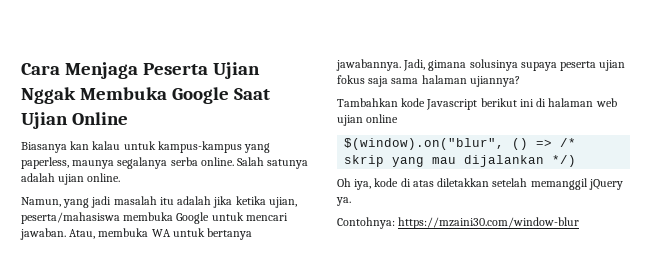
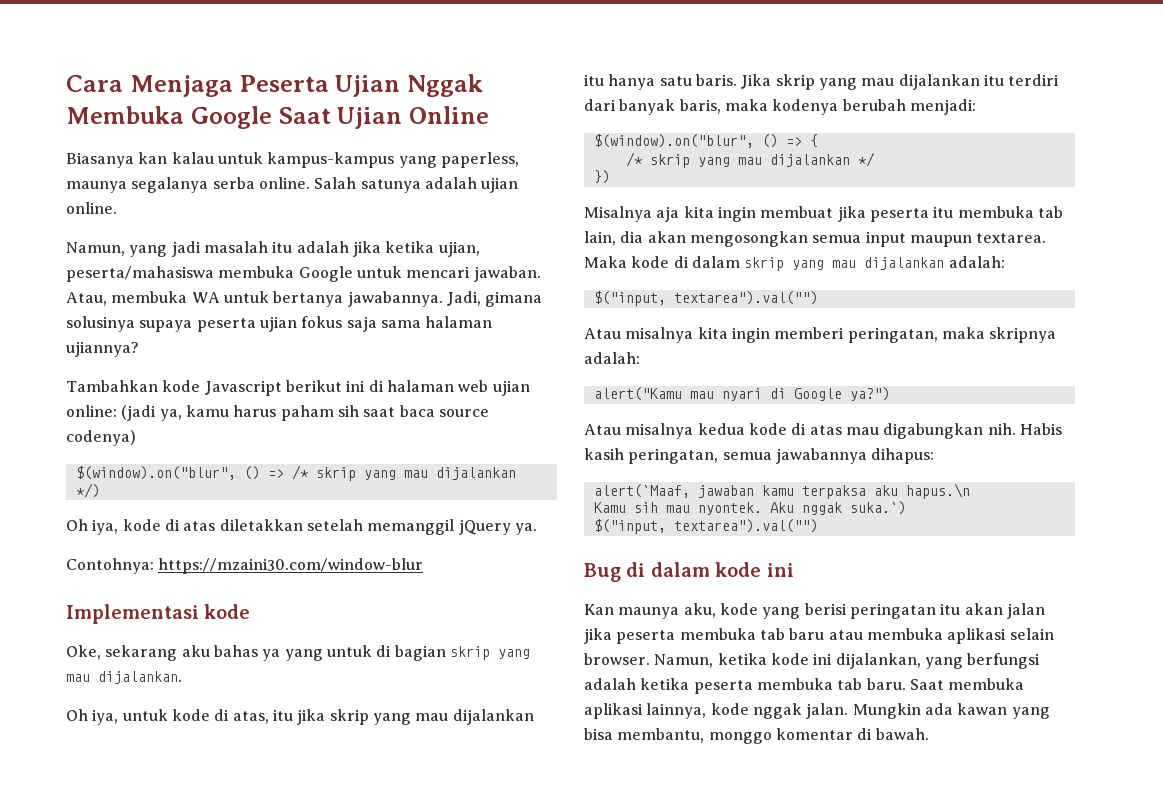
[366,114,399,123] online -> [66,405,489,421] [66,430,136,446] online: (jadi ya, kamu harus paham sih saat baca source codenya)
(580, 223) none -> [66,604,251,624] [66,645,530,661] [66,671,182,684] [66,709,534,725] [584,74,1060,90] [584,99,976,115] [593,134,818,148] [625,152,875,168] [593,170,610,184] [584,206,1063,222] [584,231,1047,247] [584,256,1005,271] [593,291,818,306] [584,327,1057,343] [584,352,640,364] [593,387,890,401] [584,423,1062,439] [584,448,935,464] [593,483,970,499] [593,501,906,515] [593,519,818,534] [584,562,794,582] [584,603,1045,619] [584,628,1054,644] [584,653,1041,669] [584,678,1025,694] [584,703,1050,719] [584,728,929,744] // Implementasi kode // Oke, sekarang aku bahas ya yang untuk di bagian skrip yang mau dijalankan. // Oh iya, untuk kode di atas, itu jika skrip yang mau dijalankan itu hanya satu baris. Jika skrip yang mau dijalankan itu terdiri dari banyak baris, maka kodenya berubah menjadi: // $(window).on("blur", () => { // /* skrip yang mau dijalankan */ // }) // Misalnya aja kita ingin membuat jika peserta itu membuka tab lain, dia akan mengosongkan semua input maupun textarea. Maka kode di dalam skrip yang mau dijalankan adalah: // $("input, textarea").val("") // Atau misalnya kita ingin memberi peringatan, maka skripnya adalah: // alert("Kamu mau nyari di Google ya?") // Atau misalnya kedua kode di atas mau digabungkan nih. Habis kasih peringatan, semua jawabannya dihapus: // alert(`Maaf, jawaban kamu terpaksa aku hapus.\n // Kamu sih mau nyontek. Aku nggak suka.`) // $("input, textarea").val("") // Bug di dalam kode ini // Kan maunya aku, kode yang berisi peringatan itu akan jalan jika peserta membuka tab baru atau membuka aplikasi selain browser. Namun, ketika kode ini dijalankan, yang berfungsi adalah ketika peserta membuka tab baru. Saat membuka aplikasi lainnya, kode nggak jalan. Mungkin ada kawan yang bisa membantu, monggo komentar di bawah.

